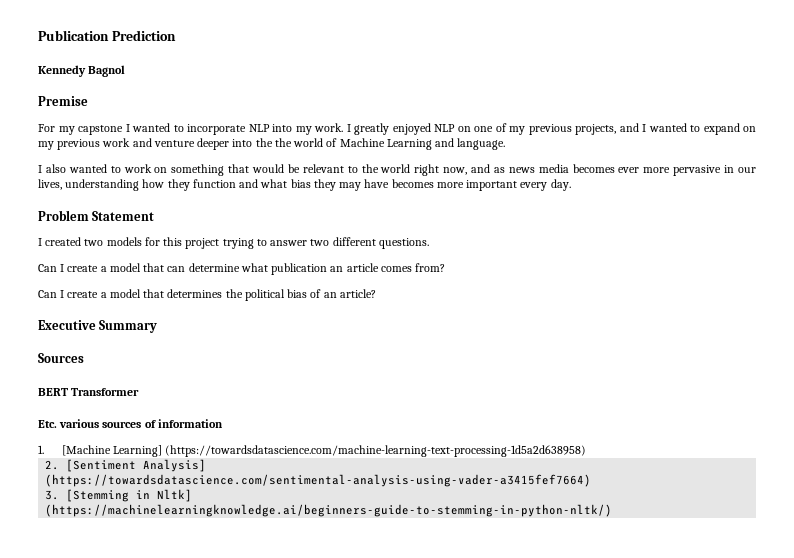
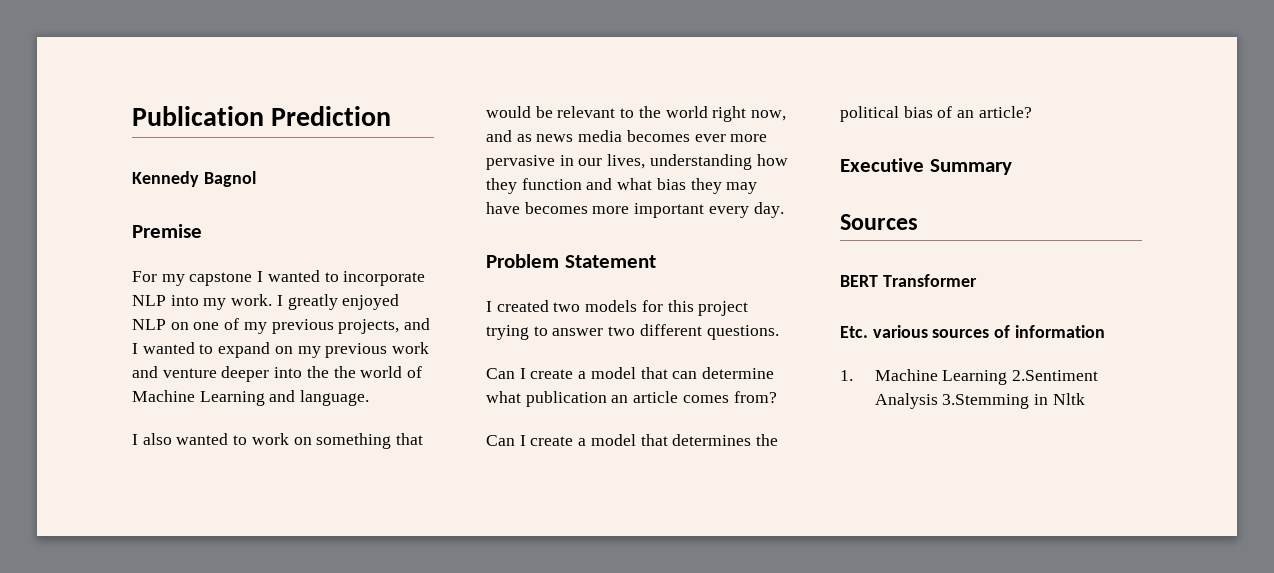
[61,445,587,457] [45,459,207,472] [45,474,592,487] [45,489,193,502] [45,504,613,517] [Machine Learning] (https://towardsdatascience.com/machine-learning-text-processing-1d5a2d638958) // 2. [Sentiment Analysis] (https://towardsdatascience.com/sentimental-analysis-using-vader-a3415fef7664) // 3. [Stemming in Nltk] (https://machinelearningknowledge.ai/beginners-guide-to-stemming-in-python-nltk/) -> [874,369,1099,385] [874,393,1085,409] Machine Learning 2.Sentiment Analysis 3.Stemming in Nltk

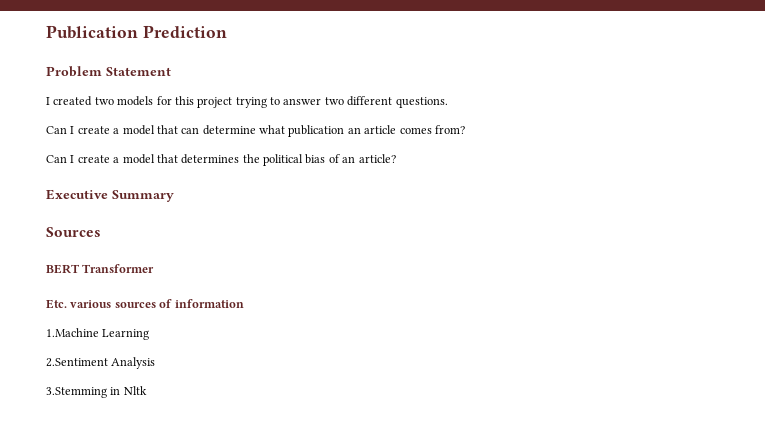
[132,171,256,187] [132,224,202,238] [132,270,426,286] [132,294,400,310] [132,318,431,334] [132,342,430,358] [132,366,423,382] [132,390,370,406] [132,433,424,449] [486,106,787,122] [486,130,768,142] [486,154,788,170] [486,178,758,194] [486,202,784,218] // Kennedy Bagnol // Premise // For my capstone I wanted to incorporate NLP into my work. I greatly enjoyed NLP on one of my previous projects, and I wanted to expand on my previous work and venture deeper into the the world of Machine Learning and language. // I also wanted to work on something that would be relevant to the world right now, and as news media becomes ever more pervasive in our lives, understanding how they function and what bias they may have becomes more important every day. -> (227, 31) none
[840,369,1008,385] 1. Machine Learning -> [46,328,150,340] 1.Machine Learning //
(938, 401) none -> (156, 363) //

